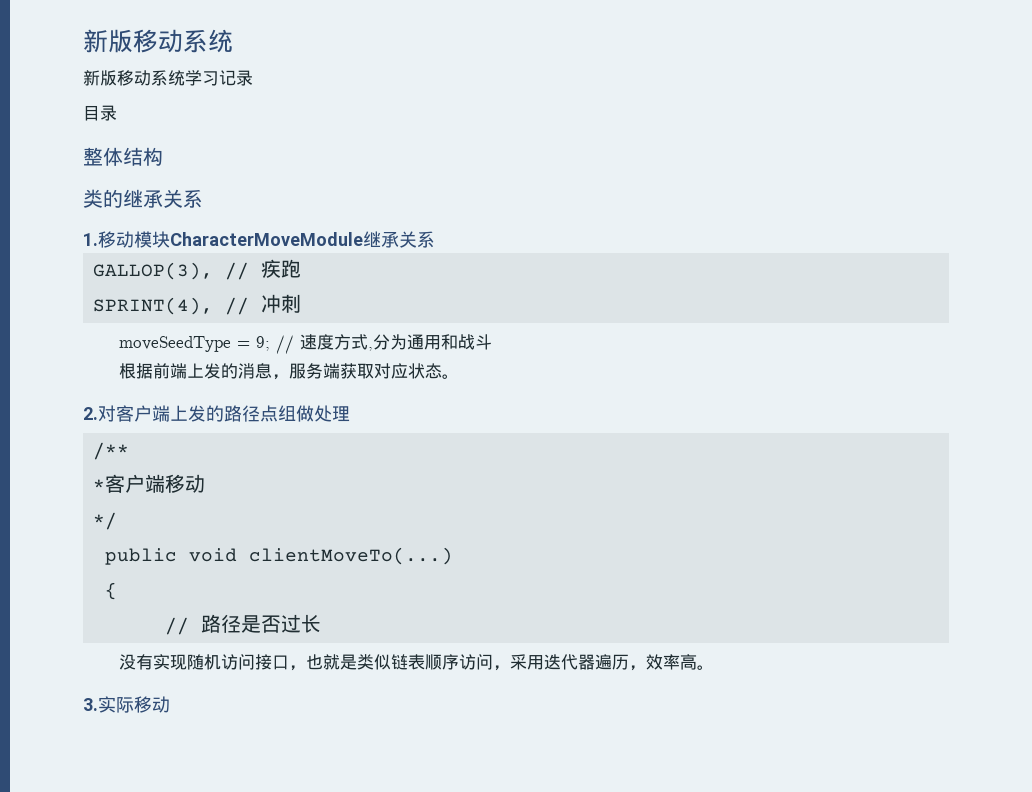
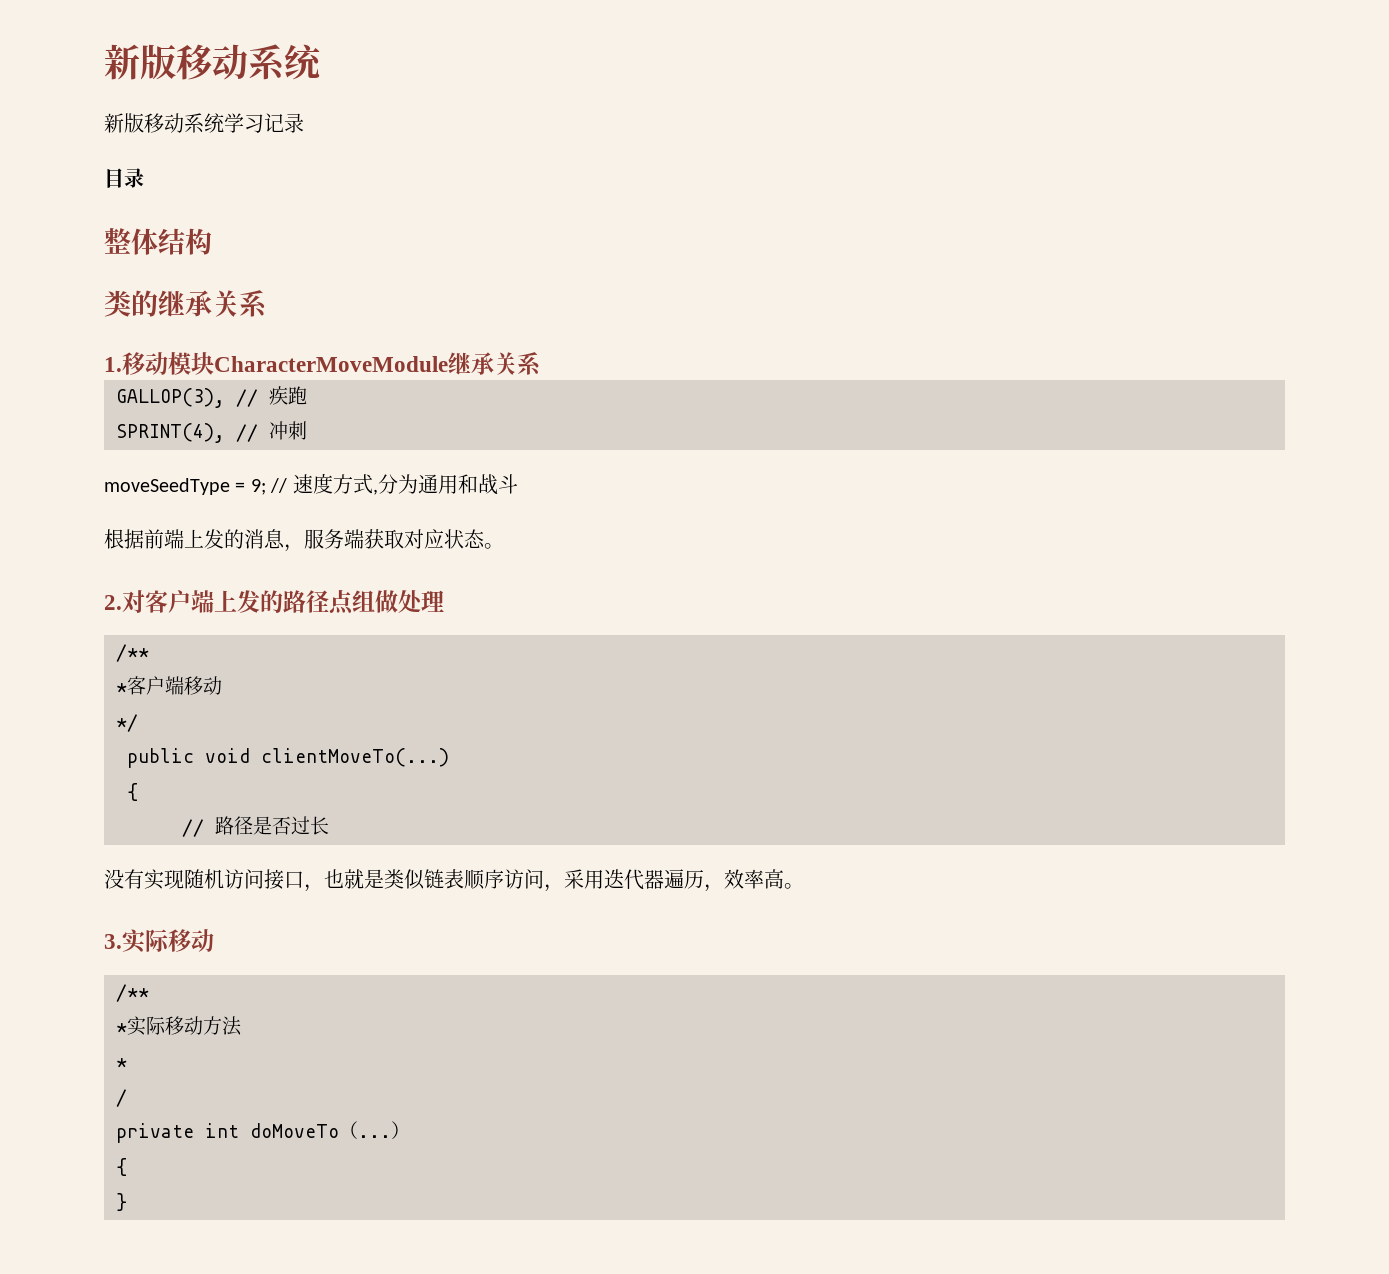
(170, 704) none -> [116,984,149,1002] [116,1016,242,1036] [116,1058,127,1068] [116,1089,127,1107] [116,1121,410,1143] [116,1158,127,1176] [116,1193,127,1211] // /** // *实际移动方法 // * // / // private int doMoveTo（...） // { // }

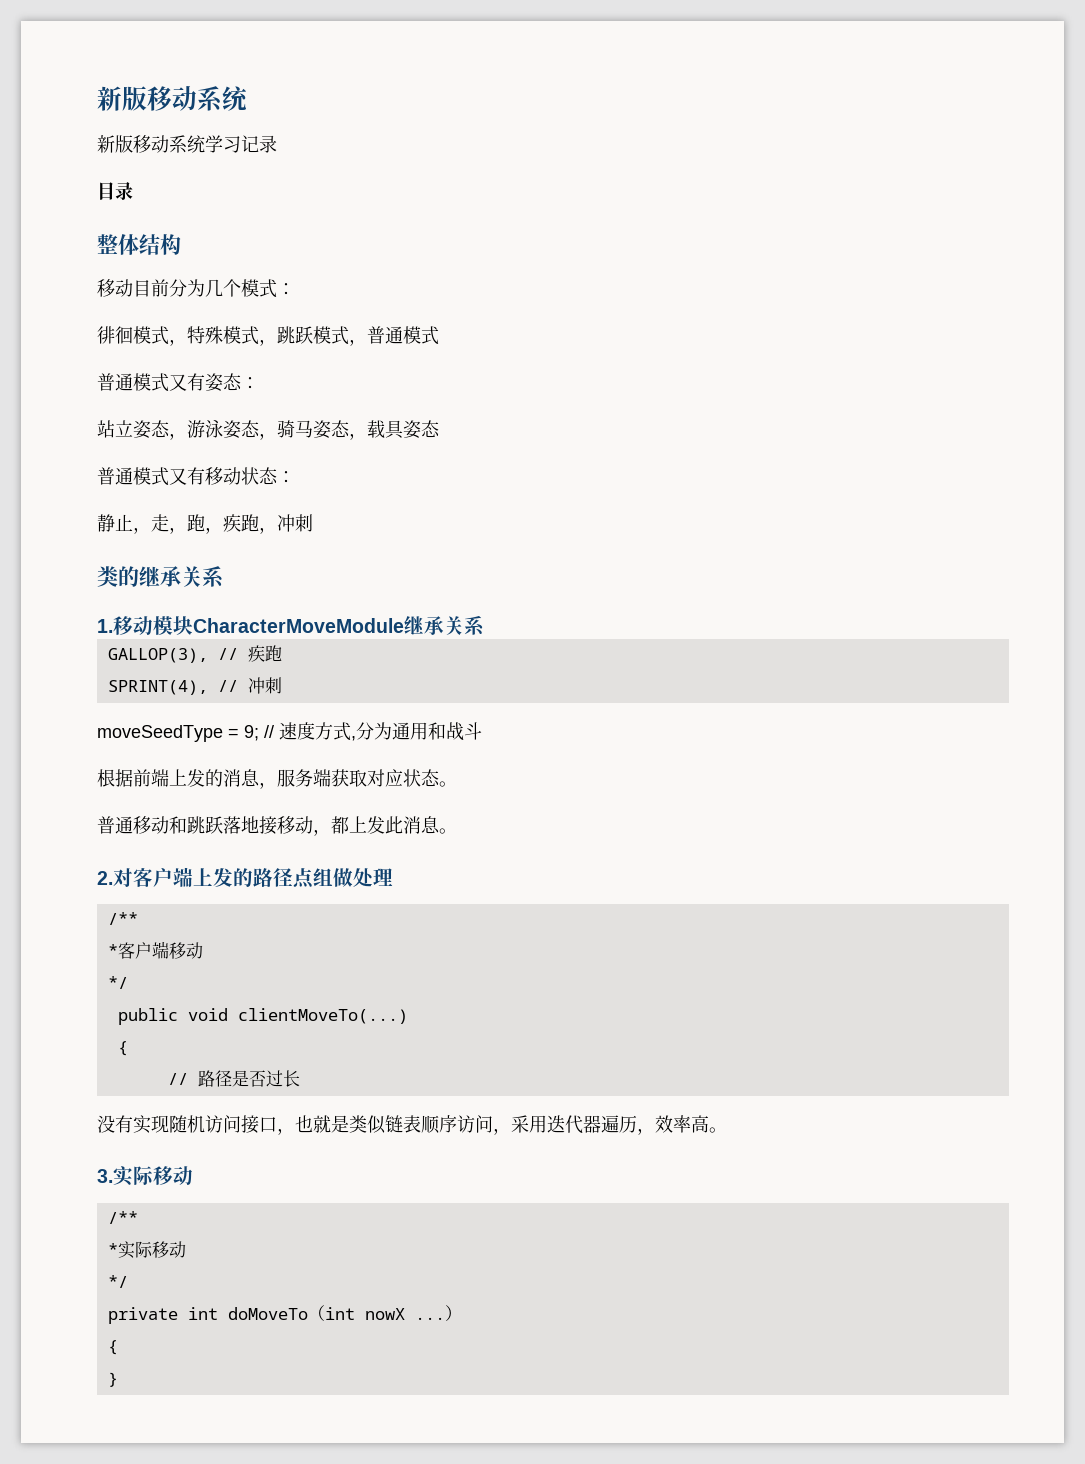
(212, 241) none -> [97,279,295,298] [97,326,439,346] [97,373,259,392] [97,420,440,440] [97,467,295,486] [97,514,313,534] // 移动目前分为几个模式： // 徘徊模式，特殊模式，跳跃模式，普通模式 // 普通模式又有姿态： // 站立姿态，游泳姿态，骑马姿态，载具姿态 // 普通模式又有移动状态： // 静止，走，跑，疾跑，冲刺
(504, 546) none -> [97,816,457,836] // 普通移动和跳跃落地接移动，都上发此消息。
[203,1016,242,1036] [116,1058,127,1068] [116,1089,127,1107] 方法 // * // / -> [107,1275,128,1288] // */
(358, 1130) none -> [324,1307,405,1320] int nowX

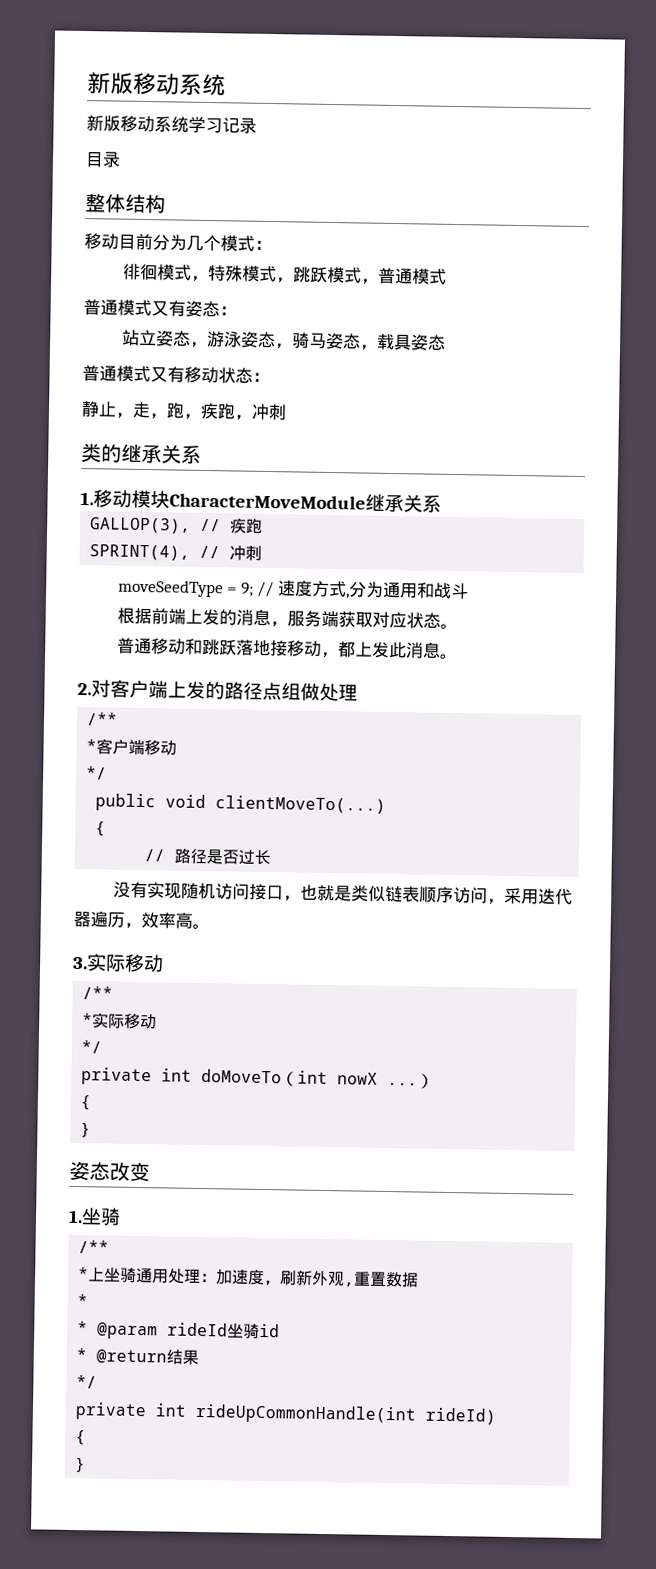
(118, 1379) none -> [69,1160,150,1182] [68,1207,121,1226] [78,1240,110,1254] [78,1267,420,1288] [77,1294,89,1308] [77,1321,281,1340] [76,1348,200,1366] [76,1375,98,1389] [75,1402,497,1425] [75,1430,87,1446] [74,1457,87,1473] // 姿态改变 // 1.坐骑 // /** // *上坐骑通用处理：加速度，刷新外观,重置数据 // * // * @param rideId坐骑id // * @return结果 // */ // private int rideUpCommonHandle(int rideId) // { // }

